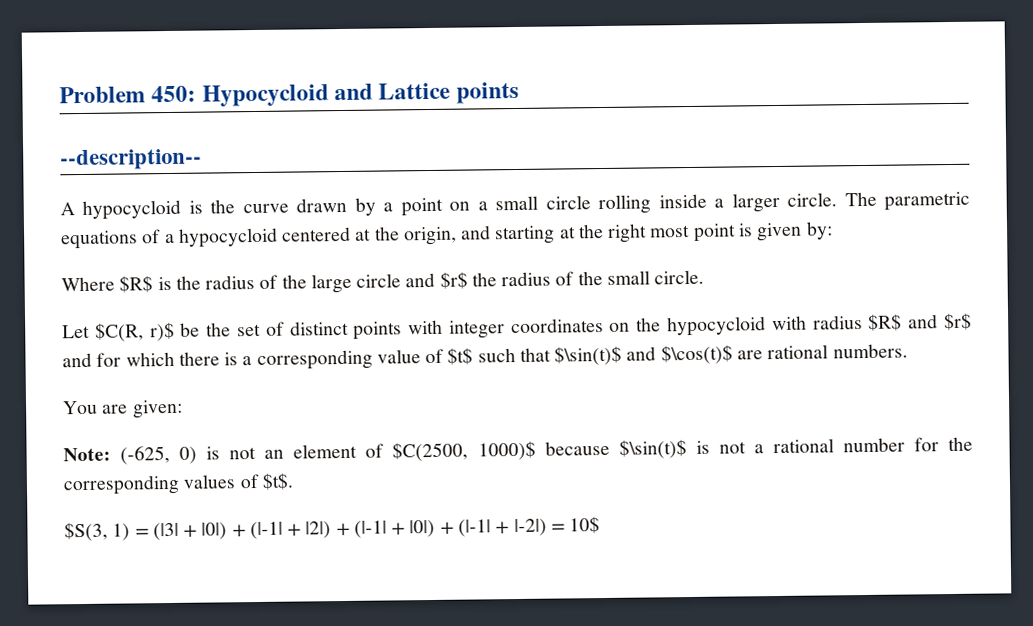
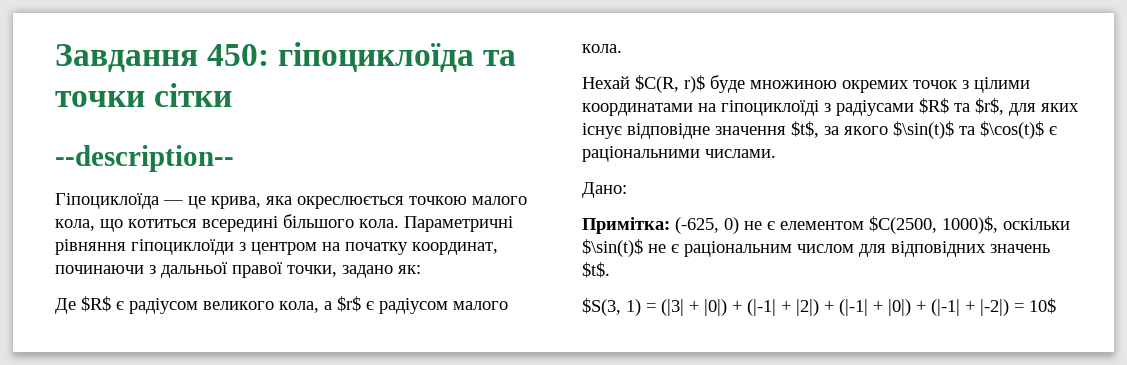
[59,81,519,107] [60,148,202,171] [60,191,971,220] [61,221,833,250] [61,269,705,294] [62,312,972,342] [62,343,908,370] [62,399,183,419] [63,436,973,465] [63,473,259,496] Problem 450: Hypocycloid and Lattice points // --description-- // A hypocycloid is the curve drawn by a point on a small circle rolling inside a larger circle. The parametric equations of a hypocycloid centered at the origin, and starting at the right most point is given by: // Where $R$ is the radius of the large circle and $r$ the radius of the small circle. // Let $C(R, r)$ be the set of distinct points with integer coordinates on the hypocycloid with radius $R$ and $r$ and for which there is a corresponding value of $t$ such that $\sin(t)$ and $\cos(t)$ are rational numbers. // You are given: // Note: (-625, 0) is not an element of $C(2500, 1000)$ because $\sin(t)$ is not a rational number for the corresponding values of -> [55,42,517,72] [55,83,233,107] [55,145,234,172] [55,193,527,209] [55,214,513,232] [55,239,498,255] [55,262,421,278] [55,296,508,314] [582,44,622,53] [582,75,1030,93] [582,98,1079,116] [582,121,1057,139] [582,146,776,162] [582,182,627,198] [582,216,1070,234] [582,239,1050,257] Завдання 450: гіпоциклоїда та точки сітки // --description-- // Гіпоциклоїда — це крива, яка окреслюється точкою малого кола, що котиться всередині більшого кола. Параметричні рівняння гіпоциклоїди з центром на початку координат, починаючи з дальньої правої точки, задано як: // Де $R$ є радіусом великого кола, а $r$ є радіусом малого кола. // Нехай $C(R, r)$ буде множиною окремих точок з цілими координатами на гіпоциклоїді з радіусами $R$ та $r$, для яких існує відповідне значення $t$, за якого $\sin(t)$ та $\cos(t)$ є раціональними числами. // Дано: // Примітка: (-625, 0) не є елементом $C(2500, 1000)$, оскільки $\sin(t)$ не є раціональним числом для відповідних значень

